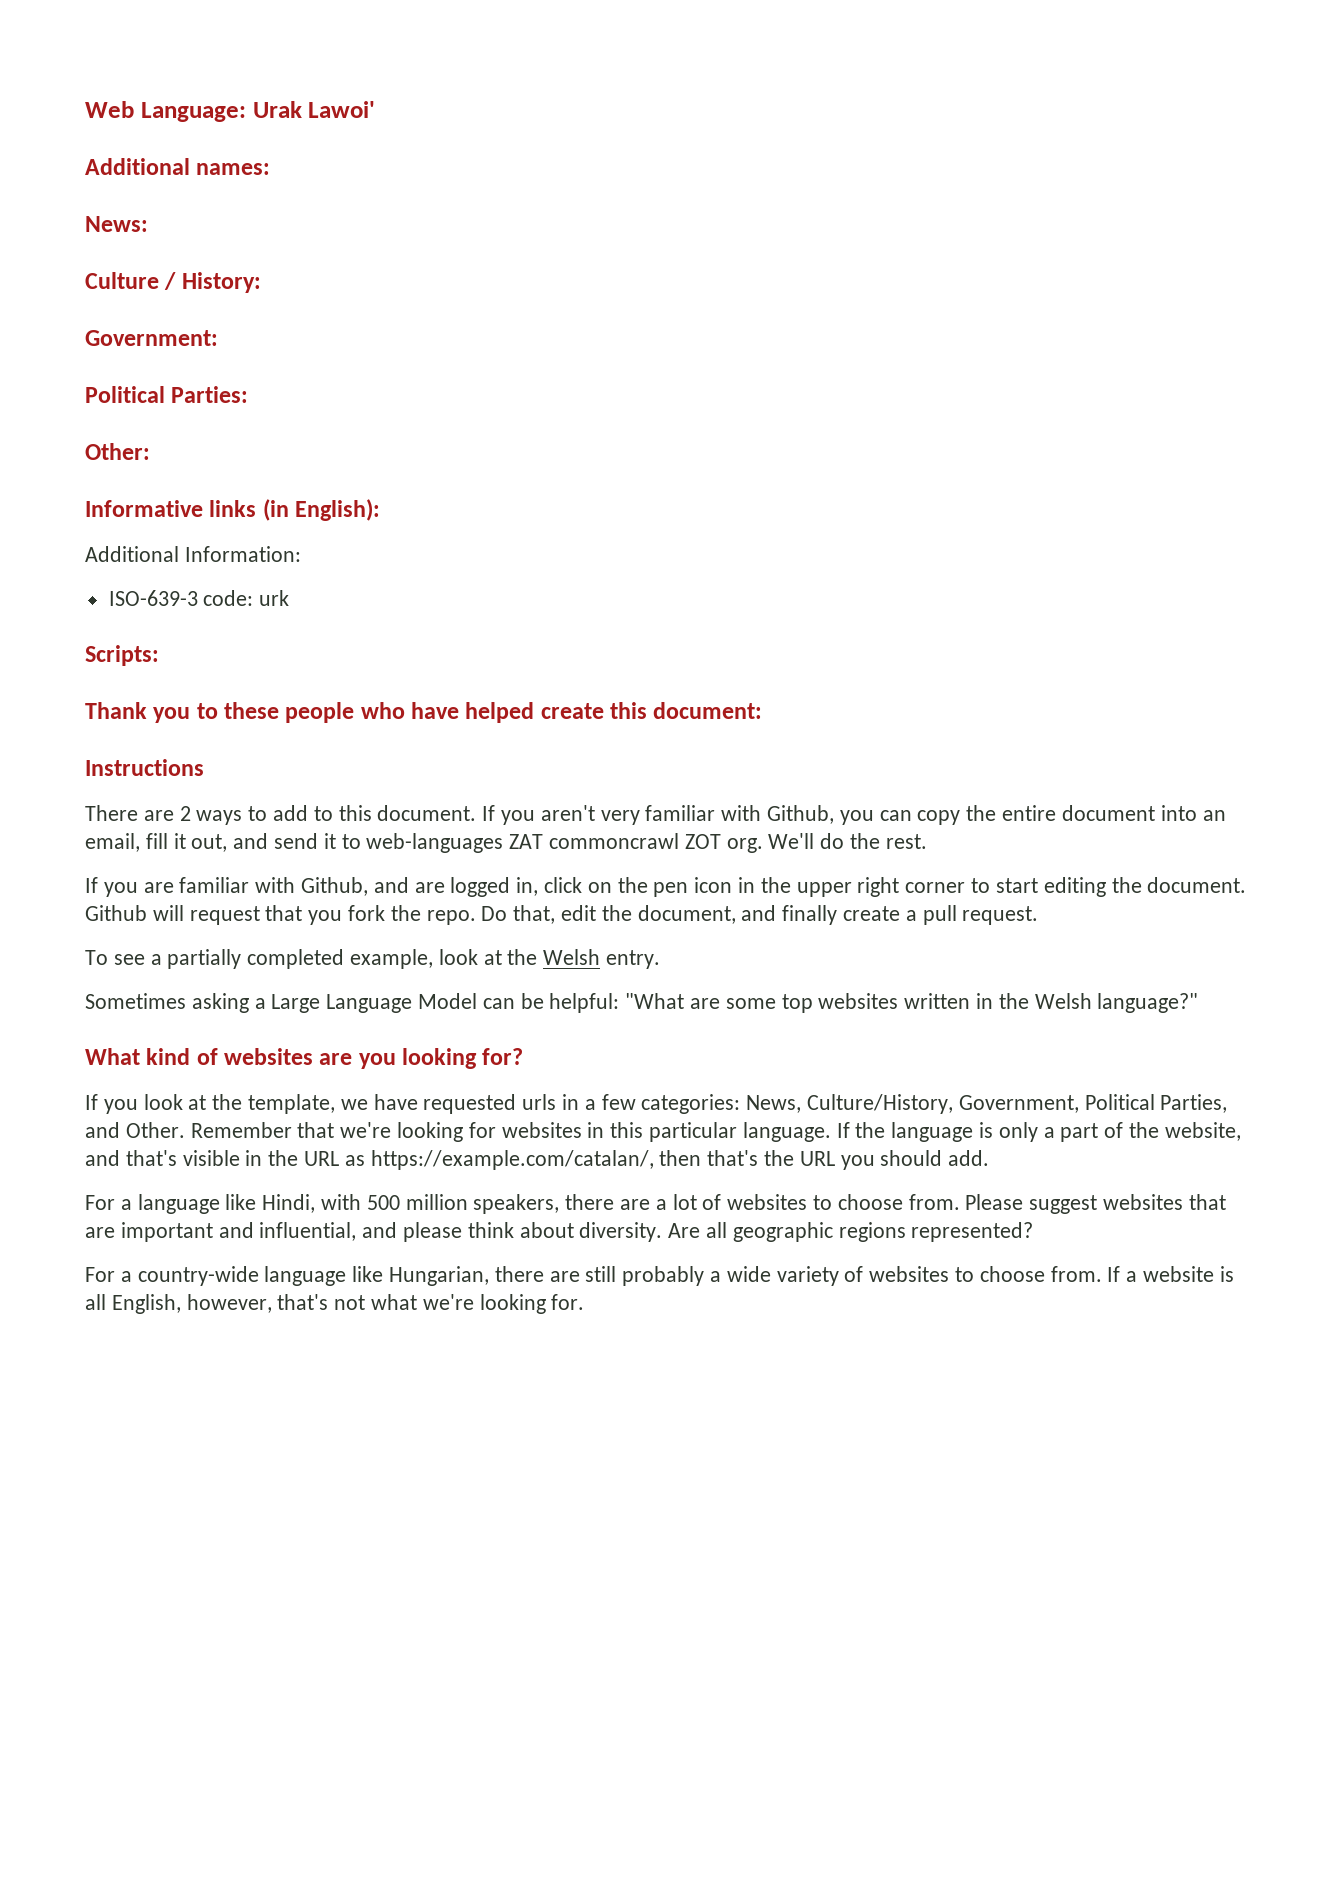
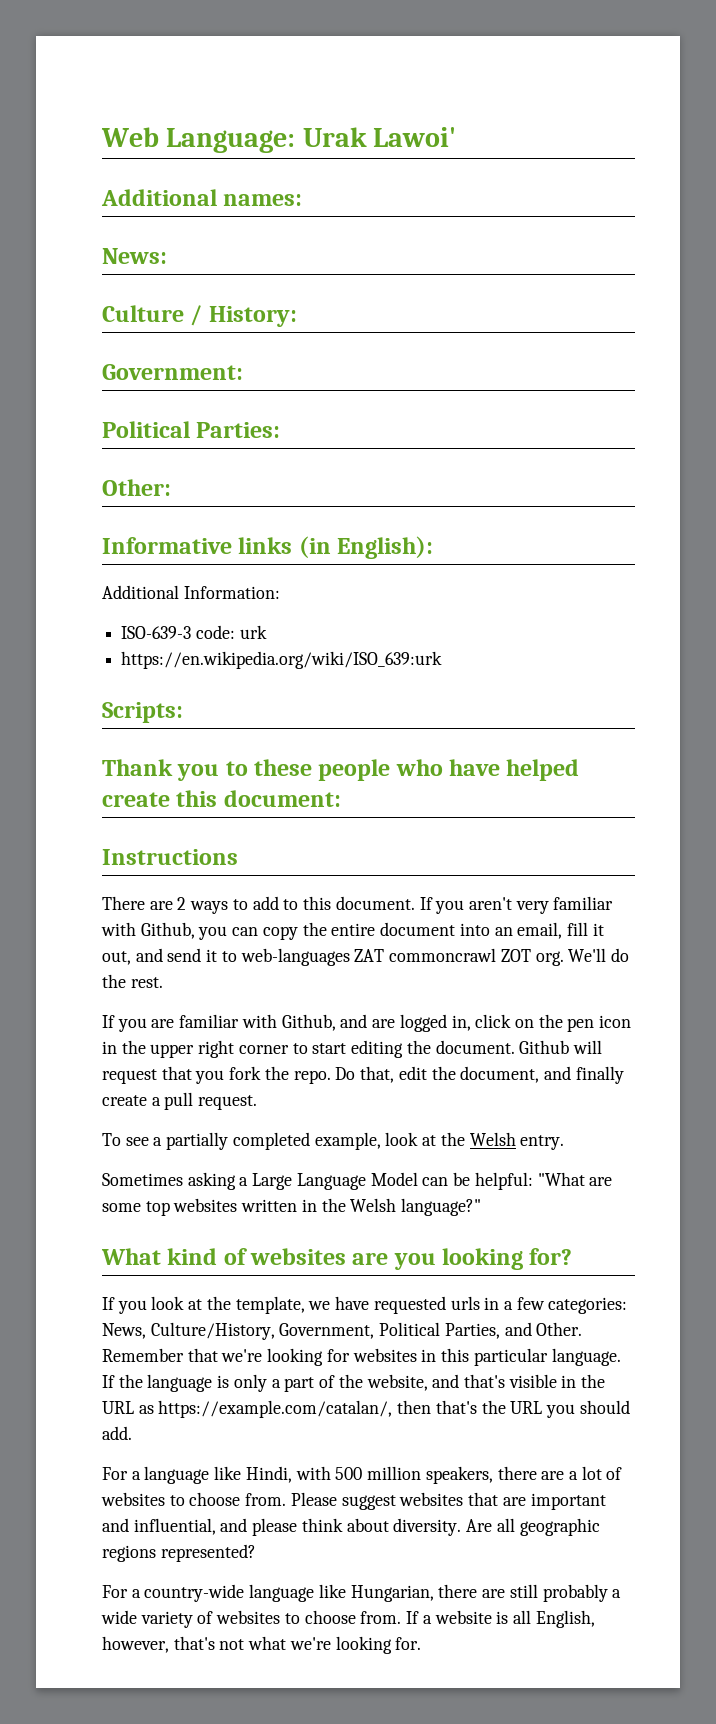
(290, 598) none -> [121,651,443,669] // https://en.wikipedia.org/wiki/ISO_639:urk

